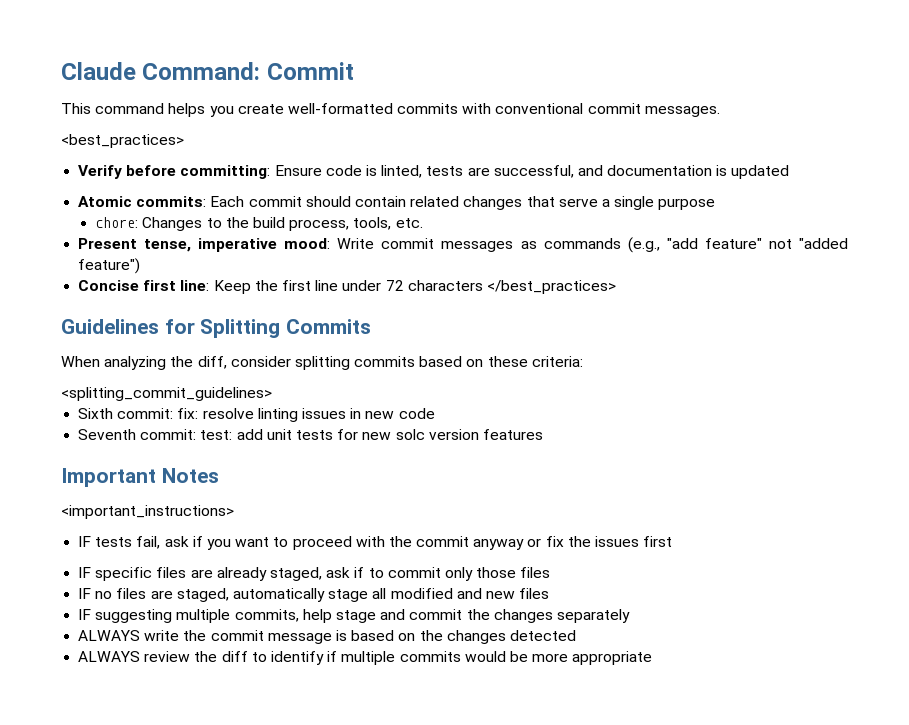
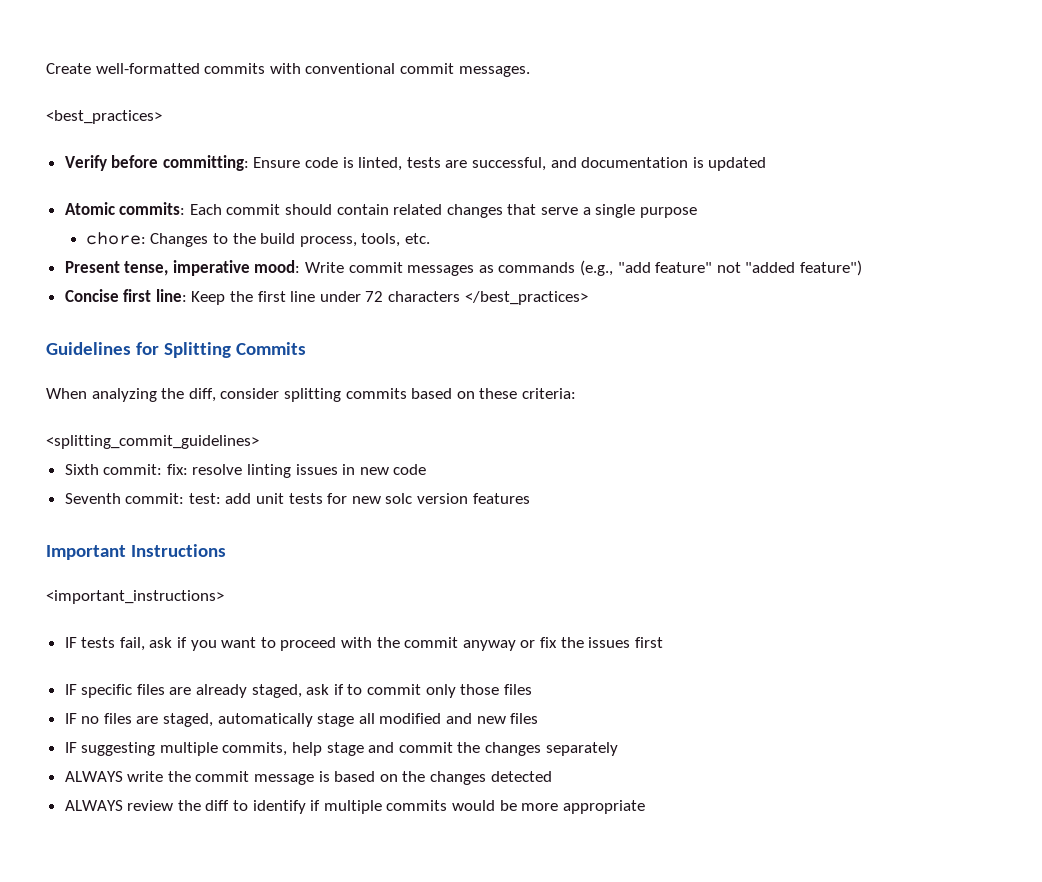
[61,62,354,80] [61,103,284,117] Claude Command: Commit // This command helps you create -> [46,63,91,74] Create
[161,468,219,483] Notes -> [130,544,226,557] Instructions

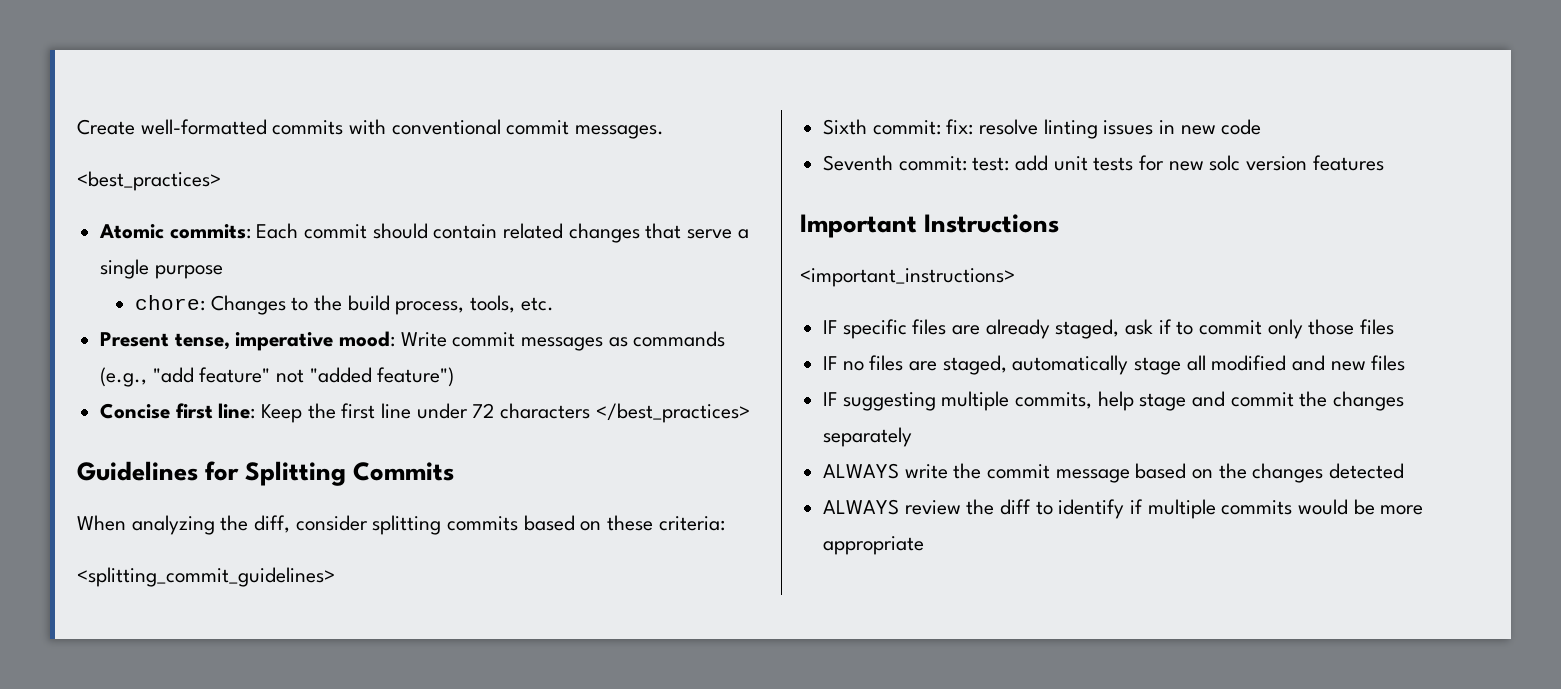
[64,155,767,171] // Verify before committing: Ensure code is linted, tests are successful, and documentation is updated -> (221, 181) none
[64,637,663,651] // IF tests fail, ask if you want to proceed with the commit anyway or fix the issues first -> (1015, 277) none
[318,771,330,782] is -> (1130, 476) none

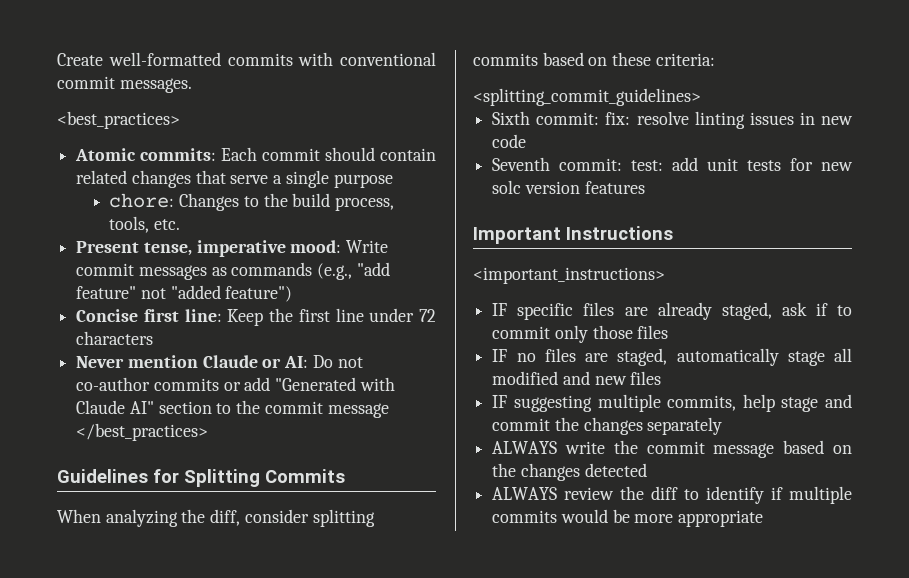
(591, 411) none -> [76,355,363,368] [76,377,395,391] [76,400,389,418] // Never mention Claude or AI: Do not co-author commits or add "Generated with Claude AI" section to the commit message

